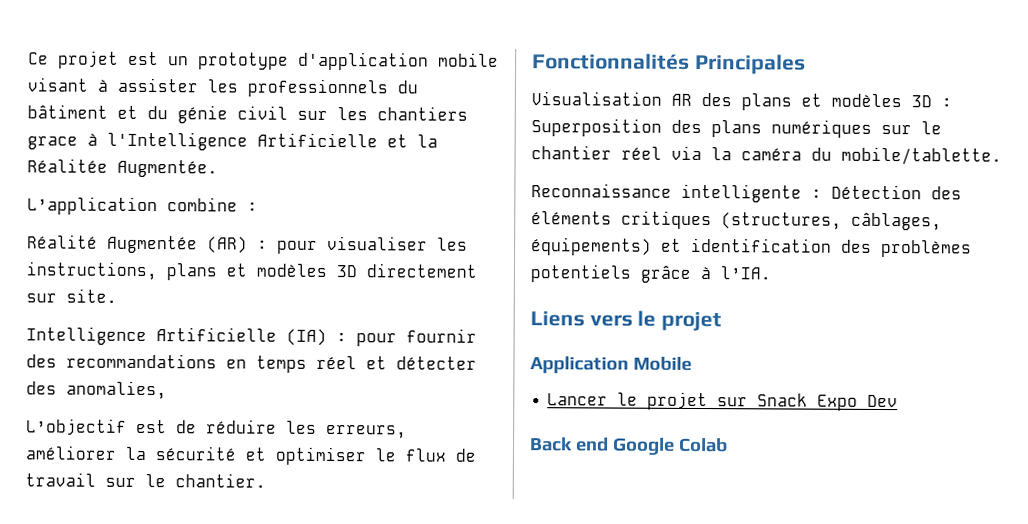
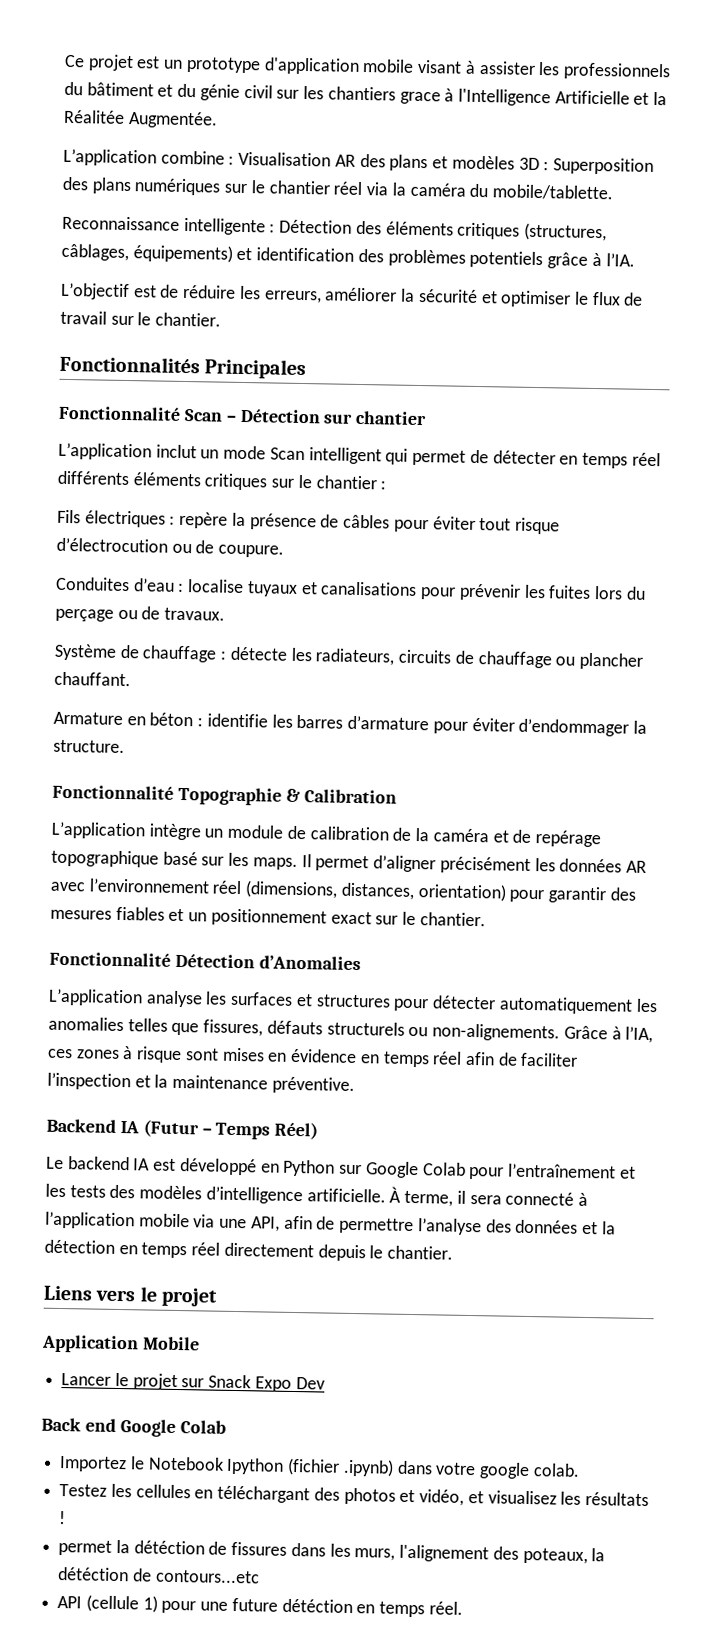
[27,234,468,254] [26,261,477,281] [26,288,117,303] [26,326,477,347] [26,353,477,373] [26,380,167,400] [26,418,407,439] [25,445,476,466] [25,472,266,488] [532,53,806,75] // Réalité Augmentée (AR) : pour visualiser les instructions, plans et modèles 3D directement sur site. // Intelligence Artificielle (IA) : pour fournir des recommandations en temps réel et détecter des anomalies, // L’objectif est de réduire les erreurs, améliorer la sécurité et optimiser le flux de travail sur le chantier. // Fonctionnalités Principales // -> (235, 160) none
(771, 273) none -> [60,282,644,308] [60,310,222,327] [59,355,307,380] [58,405,428,426] [58,442,661,469] [57,470,387,491] [57,509,560,535] [56,537,285,558] [55,576,646,601] [55,606,226,622] [54,643,643,670] [54,671,131,687] [53,711,647,737] [53,739,125,754] [52,784,397,806] [51,821,601,848] [51,849,647,874] [50,878,636,904] [50,906,486,927] [49,951,361,971] [48,988,658,1015] [48,1016,654,1044] [47,1046,579,1068] [47,1072,355,1094] [46,1118,319,1140] [46,1156,636,1180] [45,1183,588,1207] [45,1211,616,1236] [44,1239,454,1262] // L’objectif est de réduire les erreurs, améliorer la sécurité et optimiser le flux de travail sur le chantier. // Fonctionnalités Principales // Fonctionnalité Scan – Détection sur chantier // L’application inclut un mode Scan intelligent qui permet de détecter en temps réel différents éléments critiques sur le chantier : // Fils électriques : repère la présence de câbles pour éviter tout risque d’électrocution ou de coupure. // Conduites d’eau : localise tuyaux et canalisations pour prévenir les fuites lors du perçage ou de travaux. // Système de chauffage : détecte les radiateurs, circuits de chauffage ou plancher chauffant. // Armature en béton : identifie les barres d’armature pour éviter d’endommager la structure. // Fonctionnalité Topographie & Calibration // L’application intègre un module de calibration de la caméra et de repérage topographique basé sur les maps. Il permet d’aligner précisément les données AR avec l’environnement réel (dimensions, distances, orientation) pour garantir des mesures fiables et un positionnement exact sur le chantier. // Fonctionnalité Détection d’Anomalies // L’application analyse les surfaces et structures pour détecter automatiquement les anomalies telles que fissures, défauts structurels ou non-alignements. Grâce à l’IA, ces zones à risque sont mises en évidence en temps réel afin de faciliter l’inspection et la maintenance préventive. // Backend IA (Futur – Temps Réel) // Le backend IA est développé en Python sur Google Colab pour l’entraînement et les tests des modèles d’intelligence artificielle. À terme, il sera connecté à l’application mobile via une API, afin de permettre l’analyse des données et la détection en temps réel directement depuis le chantier.
(728, 445) none -> [59,1456,580,1480] [59,1483,649,1507] [59,1511,67,1525] [58,1539,606,1565] [58,1566,260,1584] [57,1594,463,1618] // Importez le Notebook Ipython (fichier .ipynb) dans votre google colab. // Testez les cellules en téléchargant des photos et vidéo, et visualisez les résultats ! // permet la détéction de fissures dans les murs, l'alignement des poteaux, la détéction de contours...etc // API (cellule 1) pour une future détéction en temps réel.

